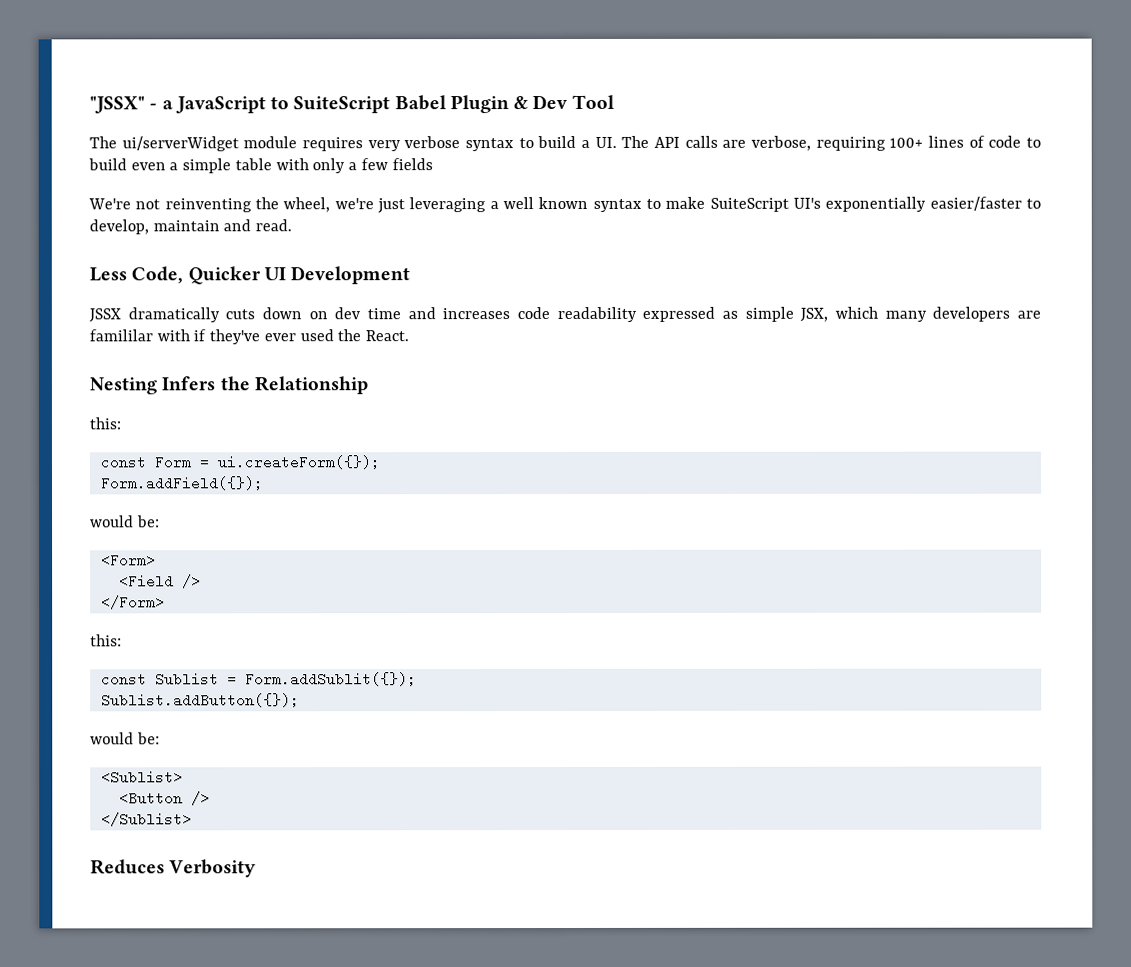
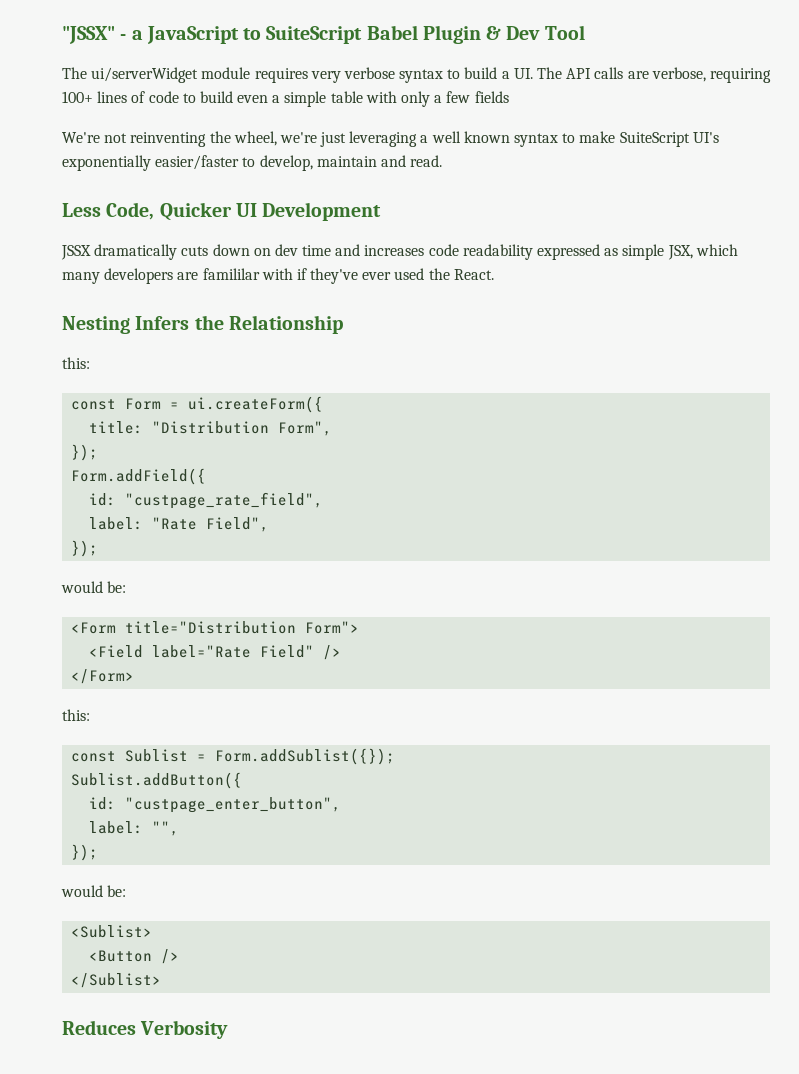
[216,455,380,470] [99,476,264,491] [90,515,160,528] [100,553,156,568] ui.createForm({}); // Form.addField({}); // would be: // <Form> -> [188,396,324,413] [89,421,333,436] [71,444,99,461] [71,468,207,485] [89,492,324,509] [89,517,270,532] [71,540,99,557] [61,581,127,593] [71,621,360,634] ui.createForm({ // title: "Distribution Form", // }); // Form.addField({ // id: "custpage_rate_field", // label: "Rate Field", // }); // would be: // <Form title="Distribution Form">
(174, 581) none -> [152,645,315,658] label="Rate Field"
[244,672,417,687] [100,693,300,708] Form.addSublit({}); // Sublist.addButton({}); -> [215,748,396,765] [71,772,243,789] [89,797,342,813] [89,821,180,836] [71,844,99,861] Form.addSublist({}); // Sublist.addButton({ // id: "custpage_enter_button", // label: "", // });

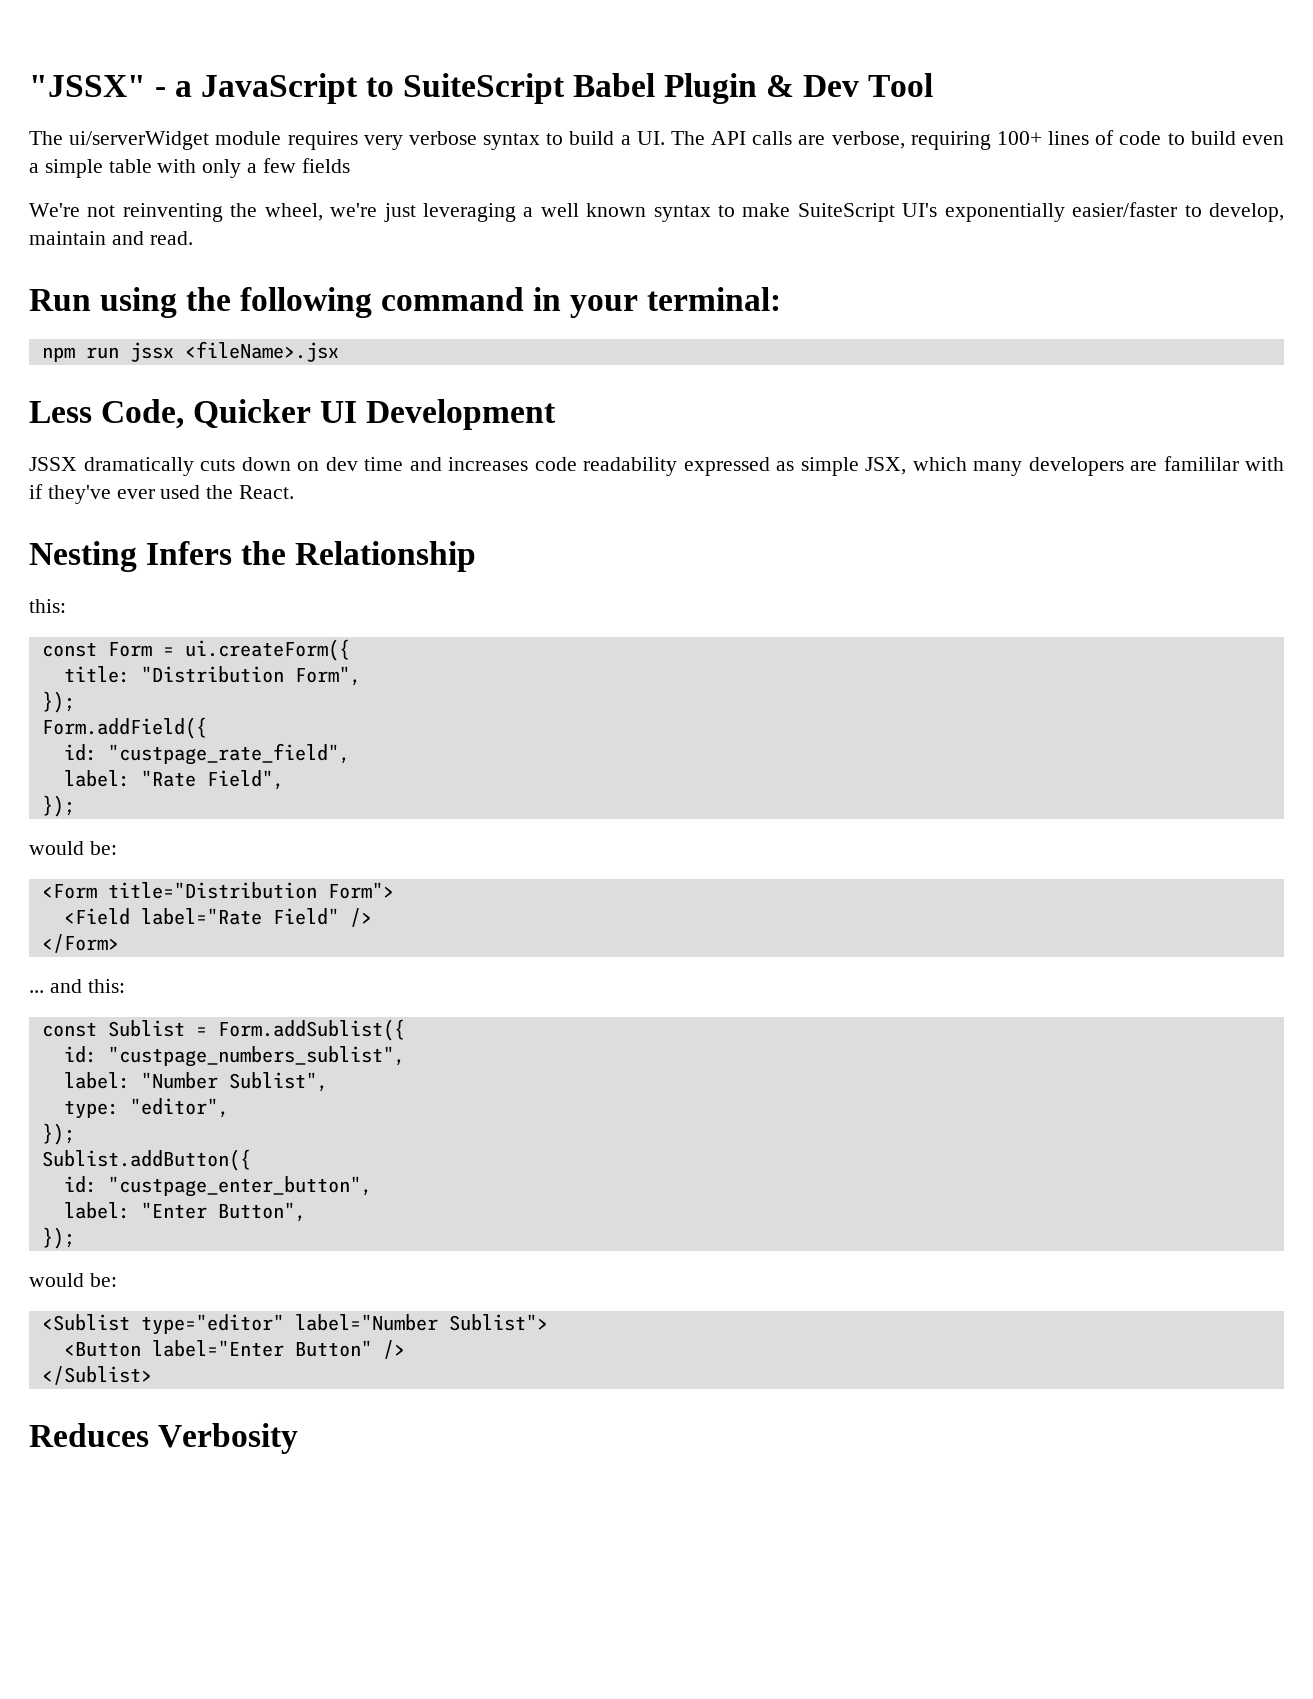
(443, 161) none -> [29,287,782,318] [41,341,339,362] // Run using the following command in your terminal: // npm run jssx <fileName>.jsx
(135, 676) none -> [29,979,82,993] ... and
[215,748,396,765] Form.addSublist({}); -> [217,1019,405,1041] [63,1046,405,1067] [63,1072,328,1092] [63,1098,229,1119] [41,1123,75,1145] Form.addSublist({ // id: "custpage_numbers_sublist", // label: "Number Sublist", // type: "editor", // });
[152,821,180,836] [71,844,99,861] [61,885,127,897] [71,925,153,938] "", // }); // would be: // <Sublist> -> [140,1202,306,1222] [41,1227,75,1249] [29,1273,117,1287] [41,1314,548,1335] "Enter Button", // }); // would be: // <Sublist type="editor" label="Number Sublist">
(153, 956) none -> [151,1340,372,1357] label="Enter Button"

